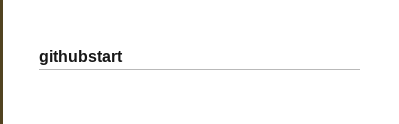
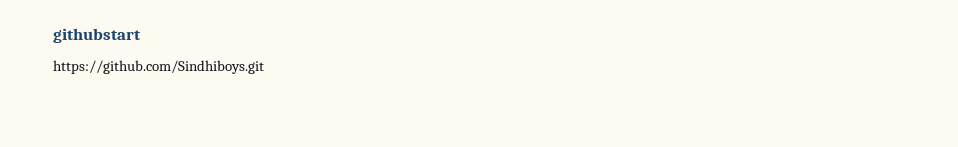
(123, 57) none -> [53,60,264,74] // https://github.com/Sindhiboys.git

